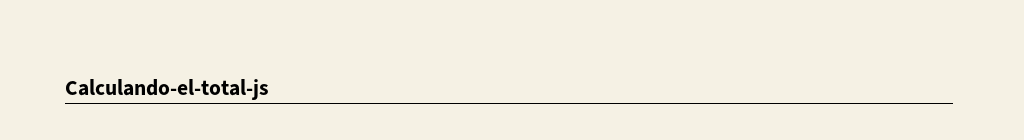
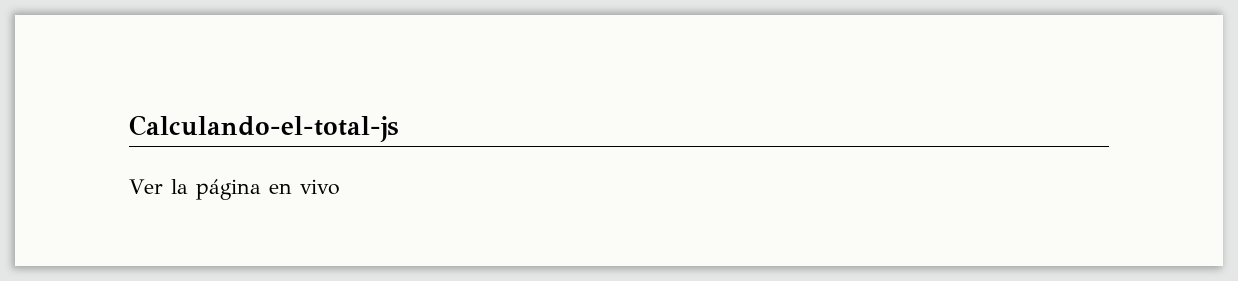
(269, 89) none -> [129,179,340,200] // Ver la página en vivo

